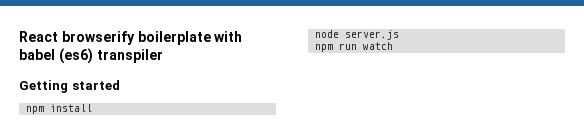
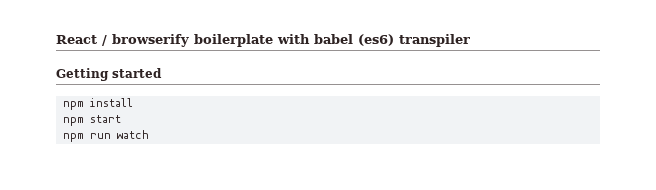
(58, 36) none -> [102,35,107,46] /
[314,30,399,40] node server.js -> [62,115,121,126] npm start

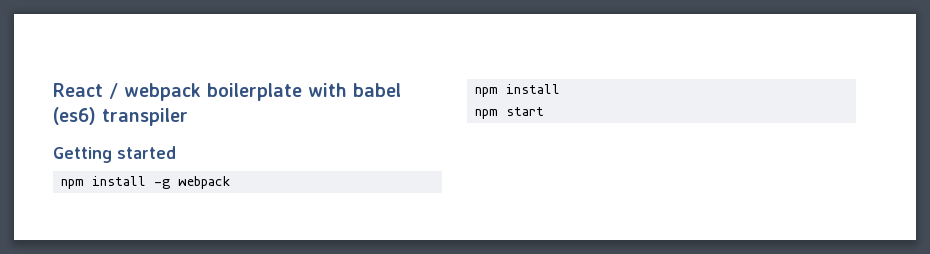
[112,34,189,47] browserify -> [124,83,201,101] webpack
(162, 73) none -> [61,176,231,189] // npm install -g webpack
[62,130,149,142] // npm run watch -> (545, 111) none

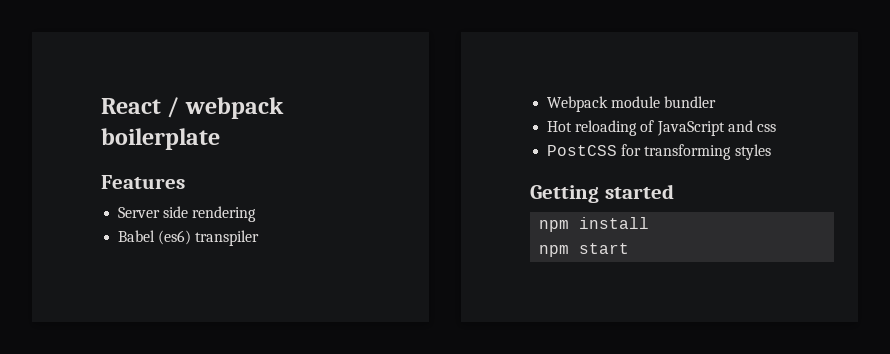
[308,83,401,97] [53,107,188,126] [53,146,176,163] [61,176,231,189] with babel (es6) transpiler // Getting started // npm install -g webpack -> [101,175,185,189] [118,206,257,222] [118,230,260,246] [547,96,717,112] [547,120,776,136] [547,144,771,160] [530,184,674,203] // Features // Server side rendering // Babel (es6) transpiler // Webpack module bundler // Hot reloading of JavaScript and css // PostCSS for transforming styles // Getting started

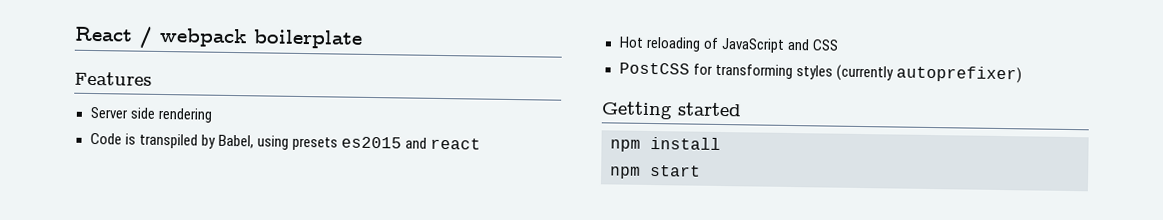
[118,230,260,246] [547,96,717,112] Babel (es6) transpiler // Webpack module bundler -> [89,132,481,151] Code is transpiled by Babel, using presets es2015 and react
[756,124,776,132] css -> [811,39,839,51] CSS
(771, 152) none -> [835,64,1022,84] (currently autoprefixer)

